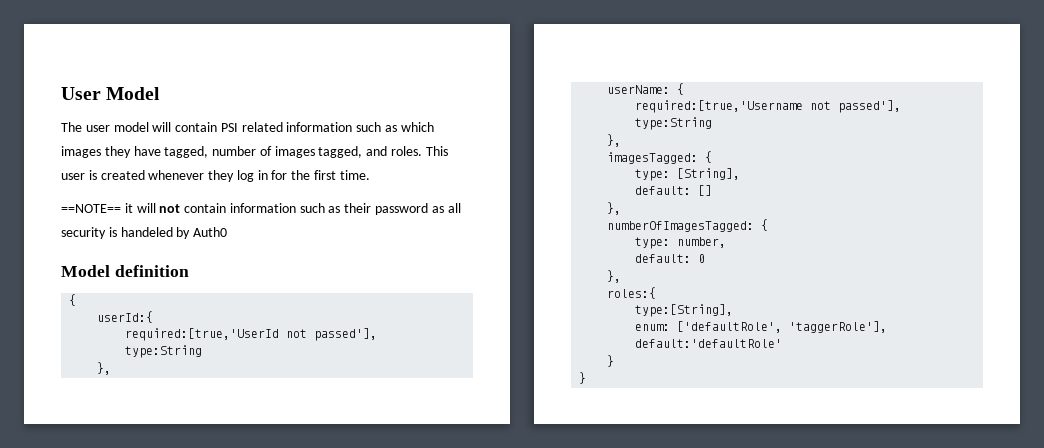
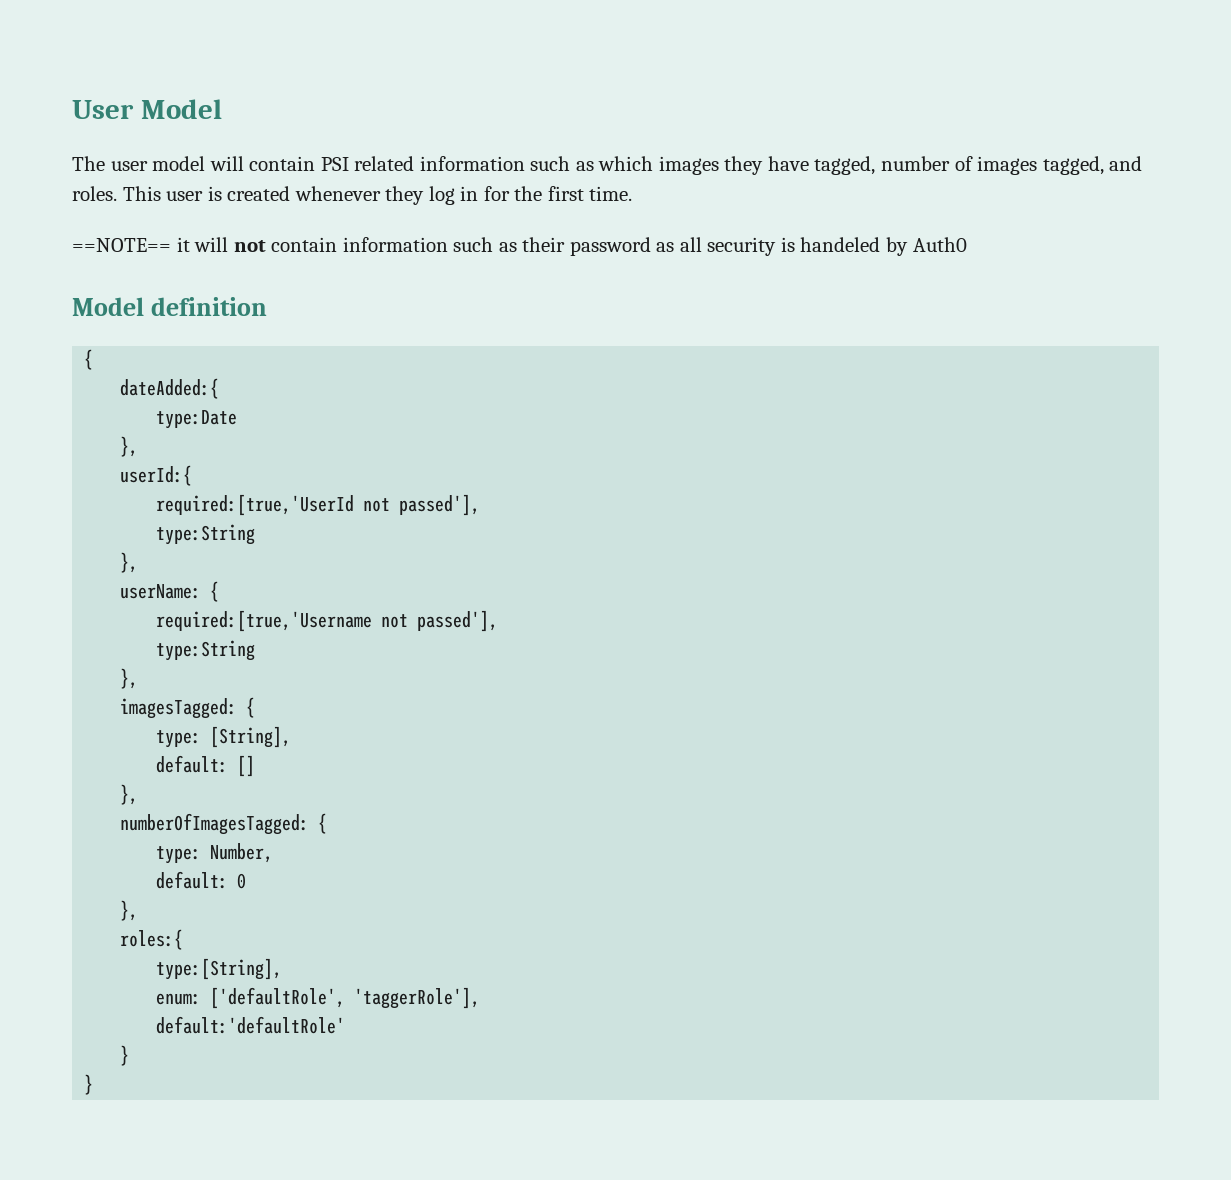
(77, 300) none -> [120,378,220,399] [156,410,238,429] [120,436,139,457] // dateAdded:{ // type:Date // },
[677,237,727,248] number, -> [210,843,274,863] Number,

